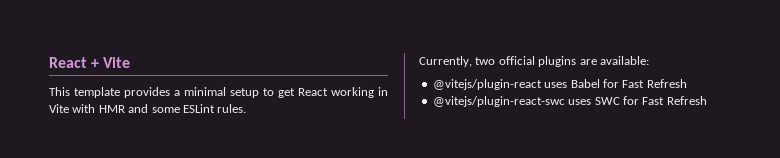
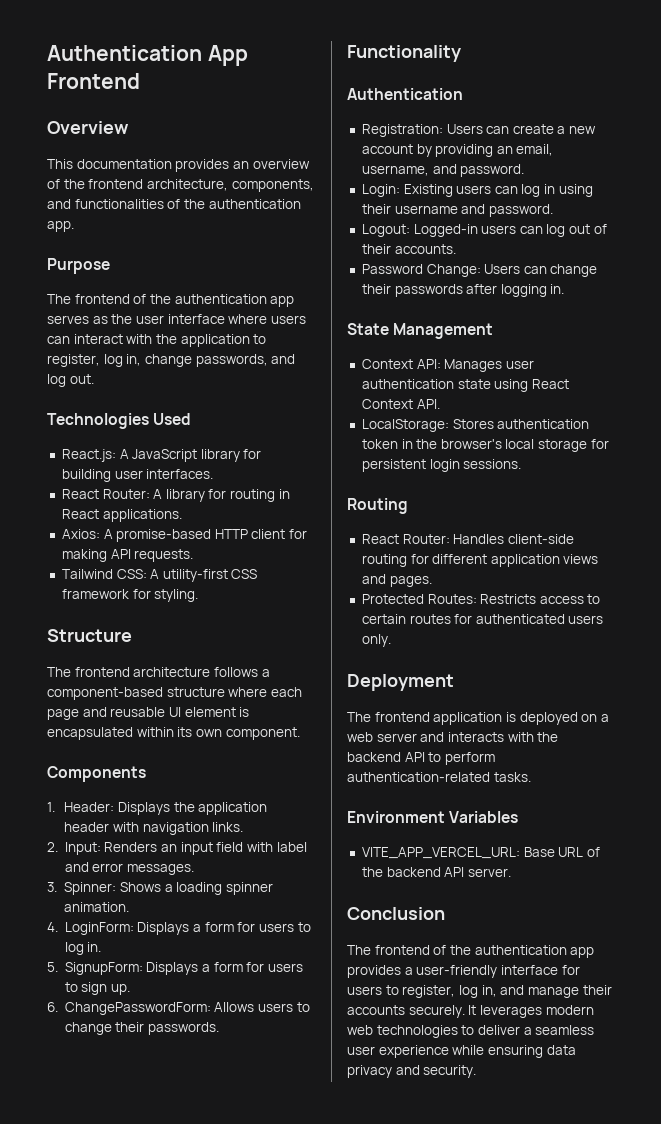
[49,57,131,68] [49,87,388,98] [49,104,247,113] [419,56,649,67] [432,79,687,90] [432,96,707,107] React + Vite // This template provides a minimal setup to get React working in Vite with HMR and some ESLint rules. // Currently, two official plugins are available: // @vitejs/plugin-react uses Babel for Fast Refresh // @vitejs/plugin-react-swc uses SWC for Fast Refresh -> [47,45,248,66] [47,73,140,89] [47,121,129,134] [47,159,310,172] [47,179,314,192] [47,199,301,209] [47,221,74,232] [47,258,110,274] [47,294,295,307] [47,314,306,324] [47,334,267,347] [47,354,296,367] [47,374,94,387] [47,413,192,429] [61,449,262,462] [61,469,214,482] [61,489,290,502] [61,509,182,522] [61,529,308,542] [61,549,194,562] [61,569,258,582] [61,589,199,602] [47,629,132,642] [47,667,270,677] [47,687,302,700] [47,707,250,720] [47,727,300,740] [47,766,146,782] [47,802,268,815] [64,822,244,835] [47,842,307,855] [64,862,195,875] [47,882,274,895] [64,902,130,912] [47,922,311,935] [64,942,102,955] [47,962,303,975] [64,982,131,995] [47,1002,310,1015] [64,1022,220,1035] [347,45,461,62] [347,88,463,100] [361,124,597,137] [361,144,554,157] [361,164,525,177] [361,184,593,197] [361,204,553,217] [361,224,607,237] [361,244,456,254] [361,264,598,277] [361,284,565,297] [347,323,494,339] [361,359,534,372] [361,379,569,392] [361,399,440,409] [361,419,590,432] [361,439,609,452] [361,459,522,472] [347,498,408,514] [361,534,574,544] [361,554,599,567] [361,574,432,587] [361,594,601,604] [361,614,604,624] [361,634,391,647] [347,674,454,691] [347,712,609,725] [347,732,559,742] [347,752,495,765] [347,772,531,782] [347,811,519,823] [361,847,600,859] [361,867,511,877] [347,907,445,920] [347,945,595,958] [347,965,580,978] [347,985,612,998] [347,1005,594,1018] [347,1025,595,1038] [347,1045,576,1058] [347,1065,477,1078] Authentication App Frontend // Overview // This documentation provides an overview of the frontend architecture, components, and functionalities of the authentication app. // Purpose // The frontend of the authentication app serves as the user interface where users can interact with the application to register, log in, change passwords, and log out. // Technologies Used // React.js: A JavaScript library for building user interfaces. // React Router: A library for routing in React applications. // Axios: A promise-based HTTP client for making API requests. // Tailwind CSS: A utility-first CSS framework for styling. // Structure // The frontend architecture follows a component-based structure where each page and reusable UI element is encapsulated within its own component. // Components // 1. Header: Displays the application header with navigation links. // 2. Input: Renders an input field with label and error messages. // 3. Spinner: Shows a loading spinner animation. // 4. LoginForm: Displays a form for users to log in. // 5. SignupForm: Displays a form for users to sign up. // 6. ChangePasswordForm: Allows users to change their passwords. // Functionality // Authentication // Registration: Users can create a new account by providing an email, username, and password. // Login: Existing users can log in using their username and password. // Logout: Logged-in users can log out of their accounts. // Password Change: Users can change their passwords after logging in. // State Management // Context API: Manages user authentication state using React Context API. // LocalStorage: Stores authentication token in the browser's local storage for persistent login sessions. // Routing // React Router: Handles client-side routing for different application views and pages. // Protected Routes: Restricts access to certain routes for authenticated users only. // Deployment // The frontend application is deployed on a web server and interacts with the backend API to perform authentication-related tasks. // Environment Variables // VITE_APP_VERCEL_URL: Base URL of the backend API server. // Conclusion // The frontend of the authentication app provides a user-friendly interface for users to register, log in, and manage their accounts securely. It leverages modern web technologies to deliver a seamless user experience while ensuring data privacy and security.

